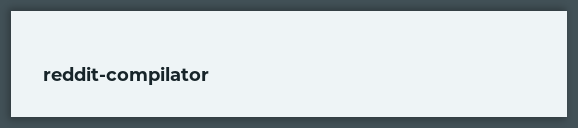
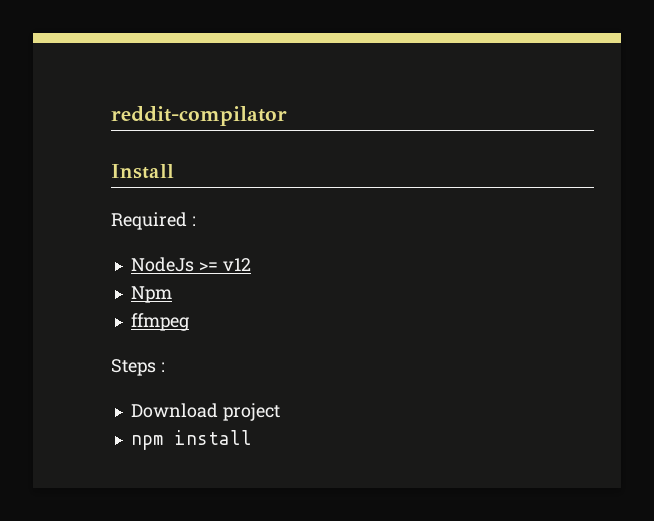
(209, 75) none -> [111,164,174,179] [111,212,196,230] [130,257,251,272] [130,286,172,303] [130,313,189,331] [111,359,165,376] [130,403,280,421] [130,430,252,450] // Install // Required : // NodeJs >= v12 // Npm // ffmpeg // Steps : // Download project // npm install

